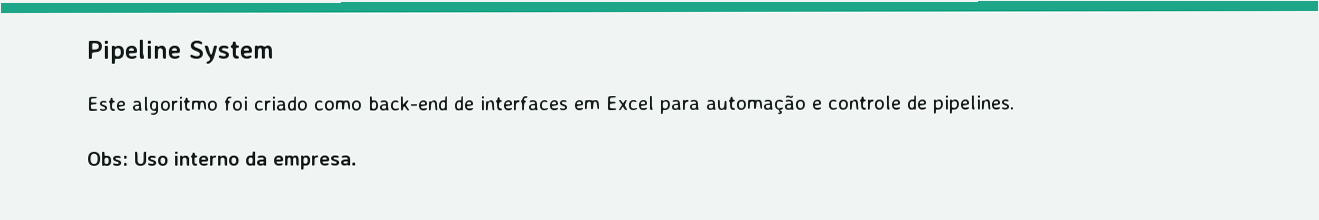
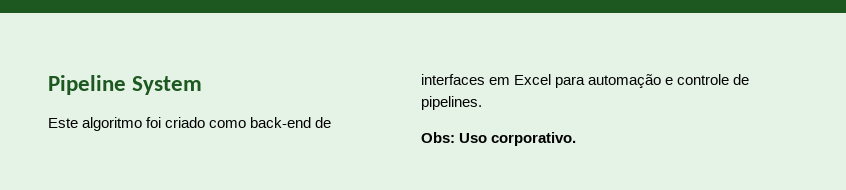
[174,151,358,170] interno da empresa. -> [491,132,577,146] corporativo.

